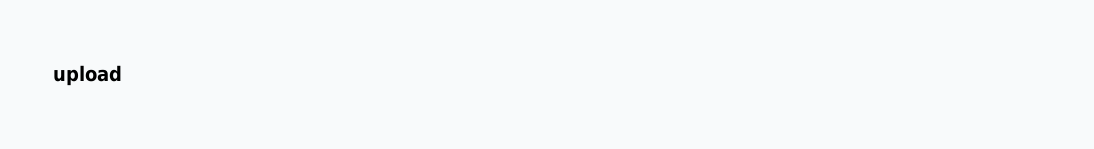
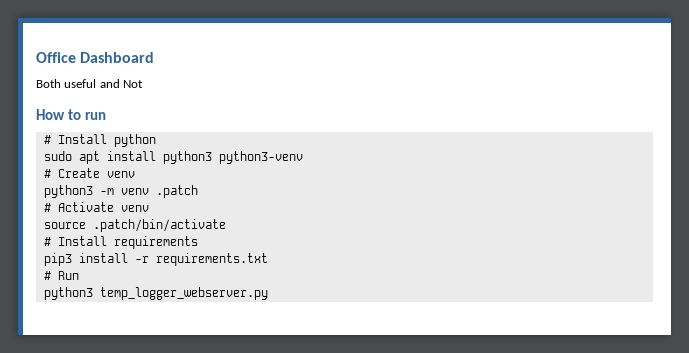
[53,65,122,86] upload -> [36,52,155,63] [36,79,144,88] [36,109,106,120] [43,134,156,147] [43,151,303,164] [43,168,135,178] [43,185,198,198] [43,202,149,212] [43,219,226,232] [43,236,198,249] [43,253,268,266] [43,271,79,280] [43,287,268,300] Office Dashboard // Both useful and Not // How to run // # Install python // sudo apt install python3 python3-venv // # Create venv // python3 -m venv .patch // # Activate venv // source .patch/bin/activate // # Install requirements // pip3 install -r requirements.txt // # Run // python3 temp_logger_webserver.py

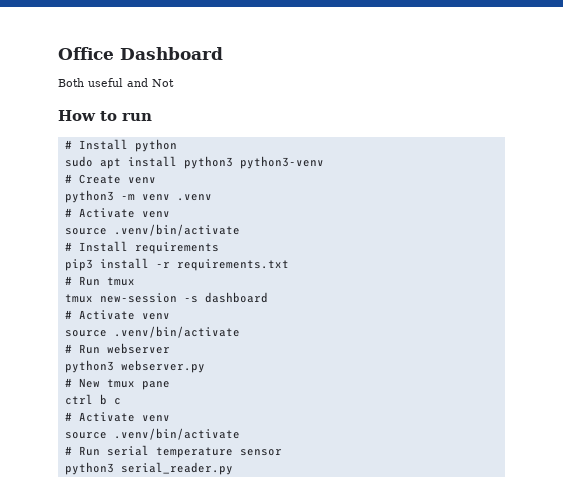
[155,185,198,198] [43,202,149,212] [43,219,226,232] .patch // # Activate venv // source .patch/bin/activate -> [176,194,212,201] [64,208,170,218] [64,224,240,236] .venv // # Activate venv // source .venv/bin/activate
[43,287,268,300] // python3 temp_logger_webserver.py -> [106,277,135,286] [64,292,268,303] [64,310,170,320] [64,326,240,338] [64,343,170,354] [64,360,205,373] [64,378,170,390] [64,394,121,405] [64,412,170,422] [64,428,240,440] [64,445,282,458] [64,462,233,475] tmux // tmux new-session -s dashboard // # Activate venv // source .venv/bin/activate // # Run webserver // python3 webserver.py // # New tmux pane // ctrl b c // # Activate venv // source .venv/bin/activate // # Run serial temperature sensor // python3 serial_reader.py

